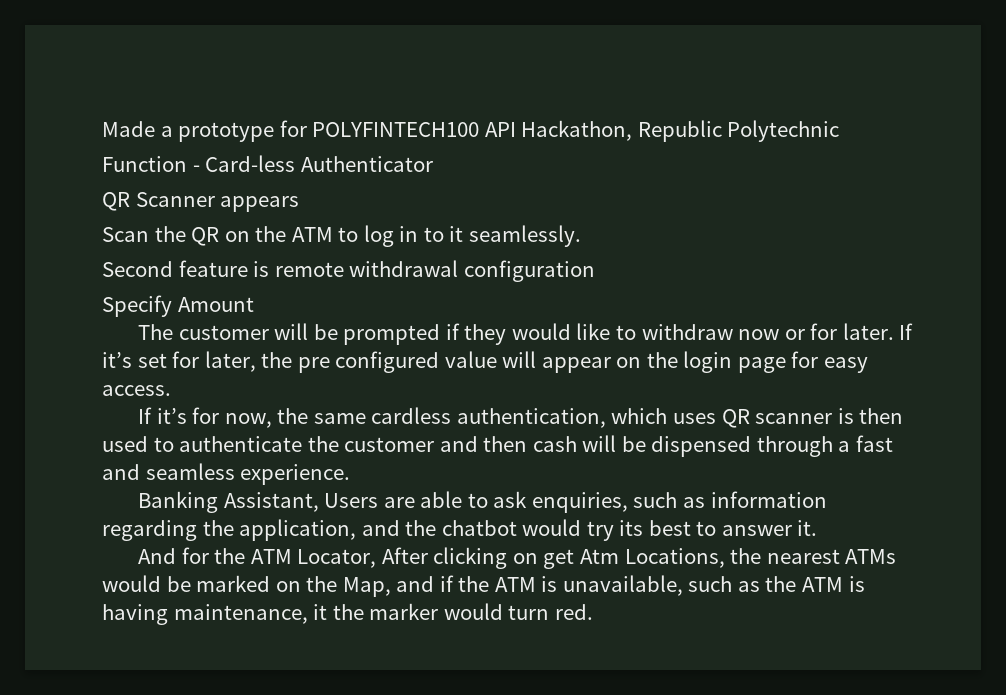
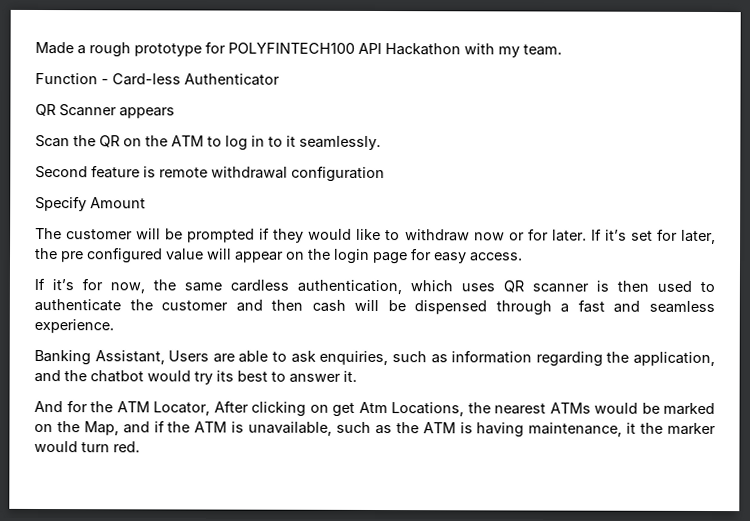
(173, 131) none -> [89,42,131,58] rough
[521,120,840,142] Hackathon, Republic Polytechnic -> [385,43,562,58] Hackathon with my team.

